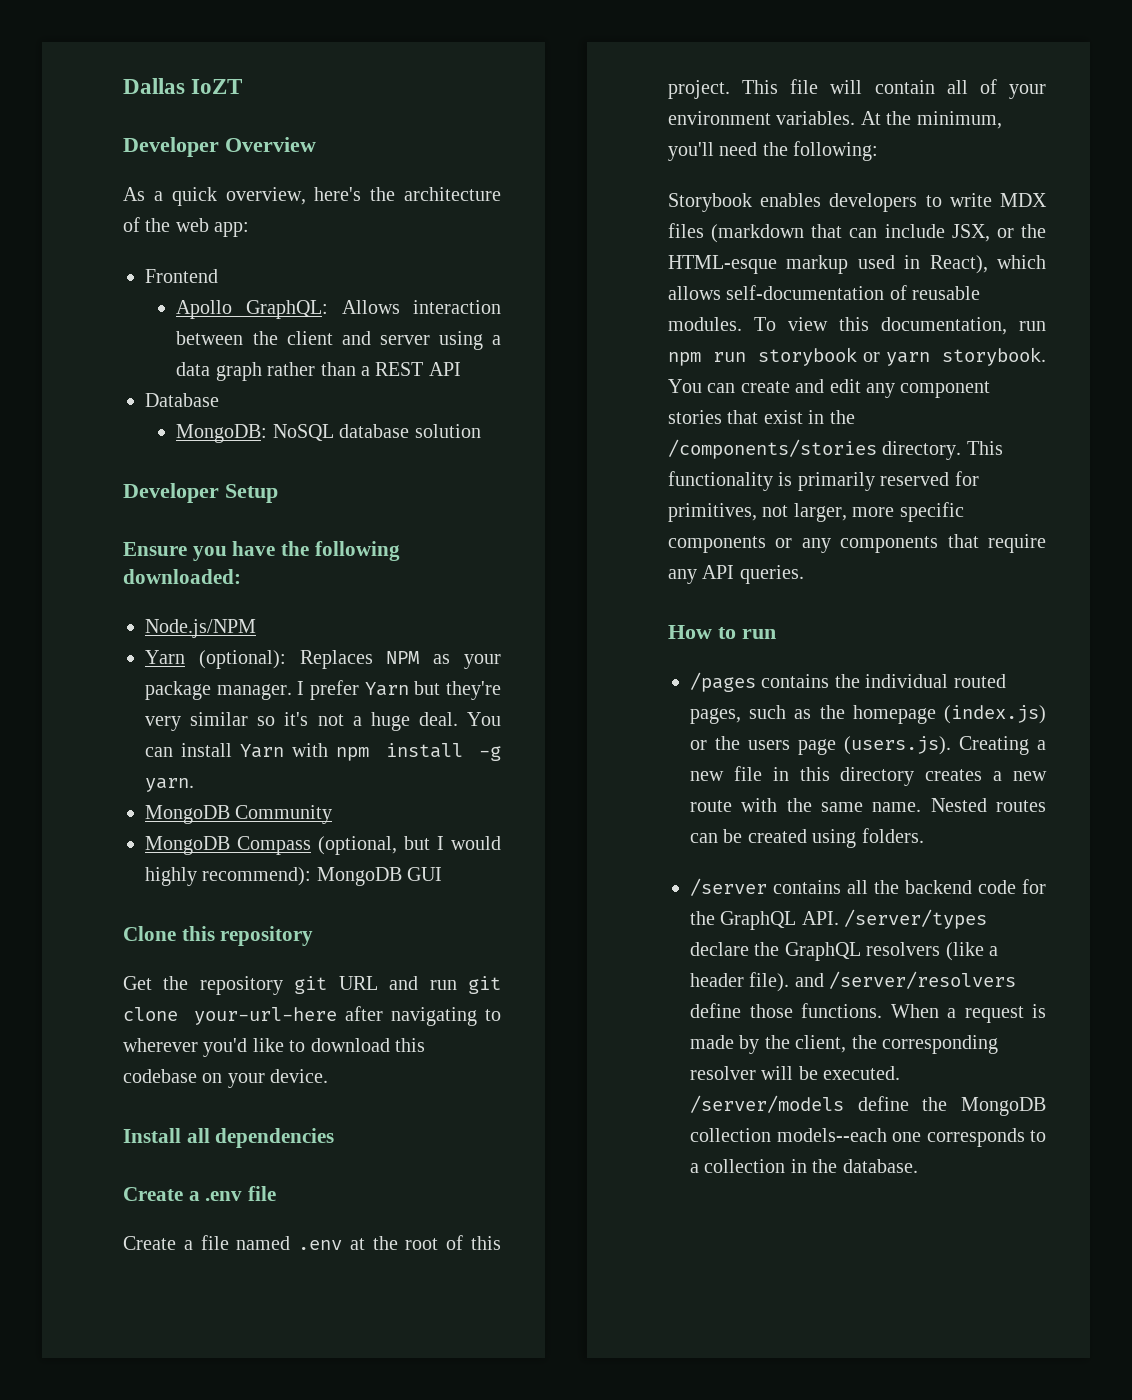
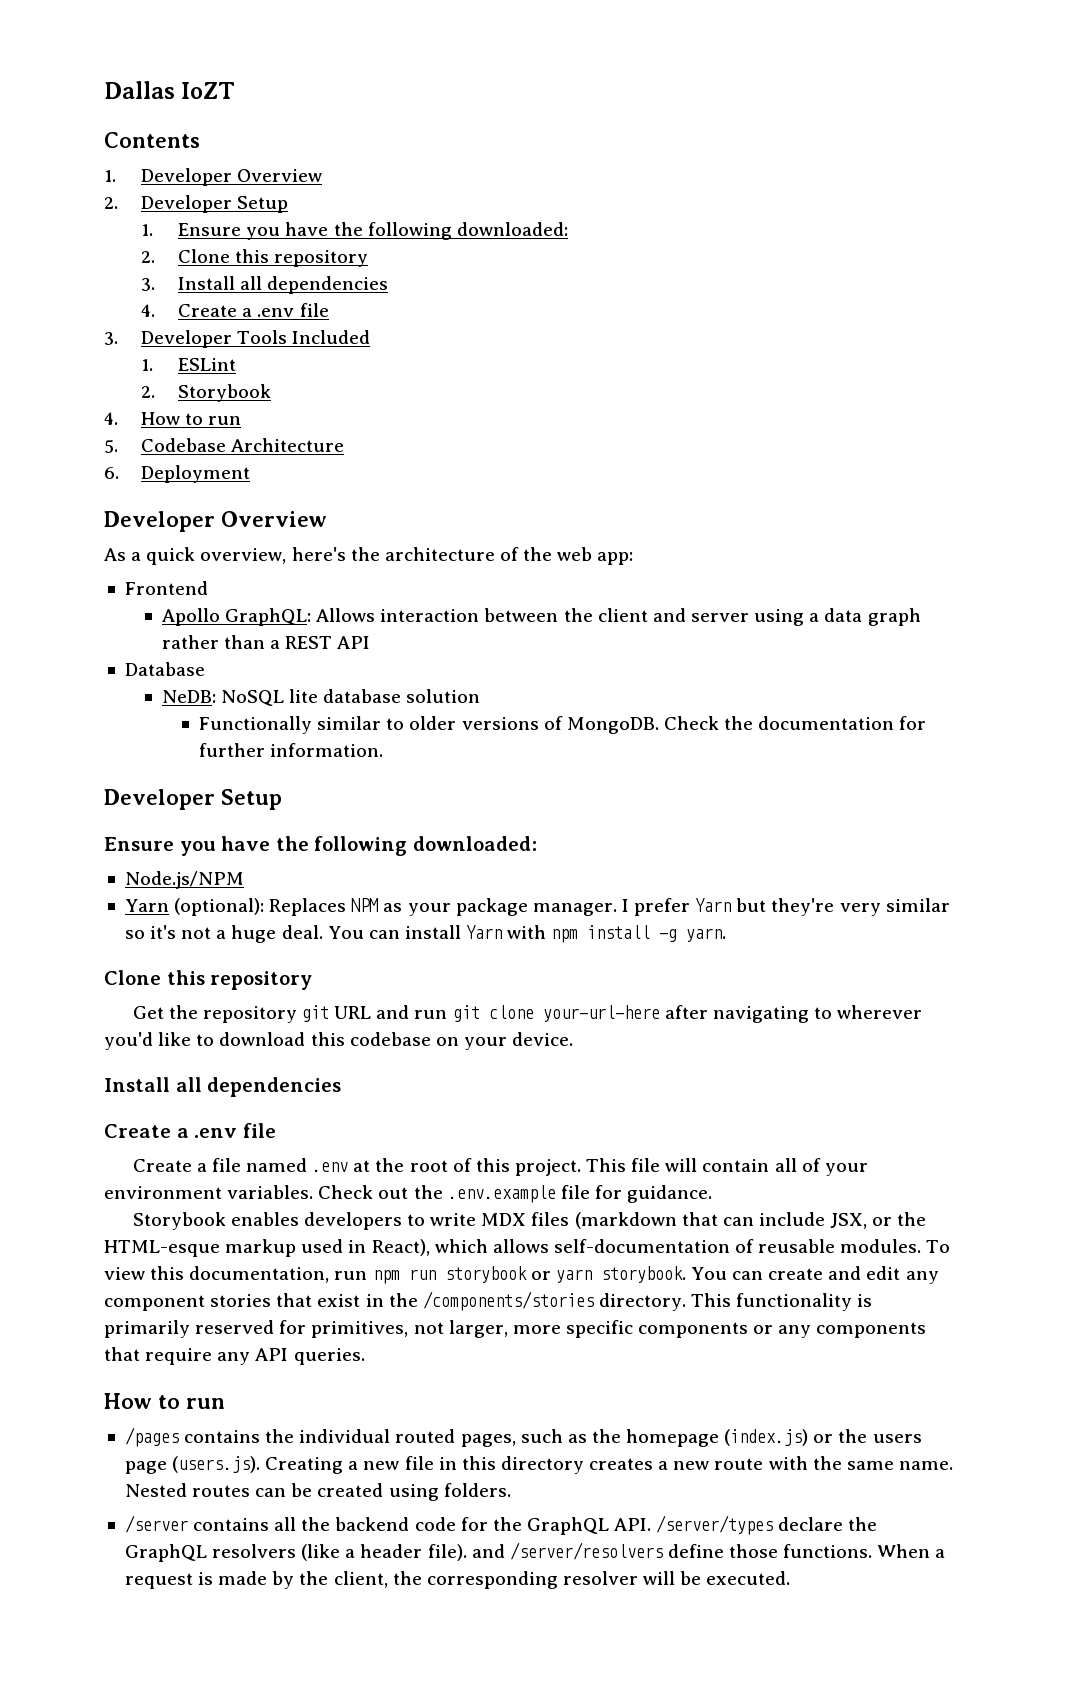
(243, 86) none -> [104,132,200,148] [104,168,323,186] [104,195,289,213] [141,222,568,240] [141,249,369,267] [141,276,389,294] [141,303,329,317] [104,330,371,348] [141,358,237,371] [141,384,272,402] [104,412,242,425] [104,438,345,453] [104,465,251,483] // Contents // 1. Developer Overview // 2. Developer Setup // 1. Ensure you have the following downloaded: // 2. Clone this repository // 3. Install all dependencies // 4. Create a .env file // 3. Developer Tools Included // 1. ESLint // 2. Storybook // 4. How to run // 5. Codebase Architecture // 6. Deployment
[176,424,334,443] MongoDB: NoSQL -> [161,689,319,706] NeDB: NoSQL lite
(481, 431) none -> [199,716,927,734] [199,743,384,757] // Functionally similar to older versions of MongoDB. Check the documentation for further information.
[145,805,333,824] [145,836,501,855] [145,867,443,886] // MongoDB Community // MongoDB Compass (optional, but I would highly recommend): MongoDB GUI -> (727, 935) none
[860,111,1002,129] [668,141,879,161] At the minimum, you'll need the following: -> [318,1185,713,1203] Check out the .env.example file for guidance.
[690,1095,1046,1116] [690,1128,1046,1147] [690,1159,918,1173] /server/models define the MongoDB collection models--each one corresponds to a collection in the database. -> (791, 1578) none

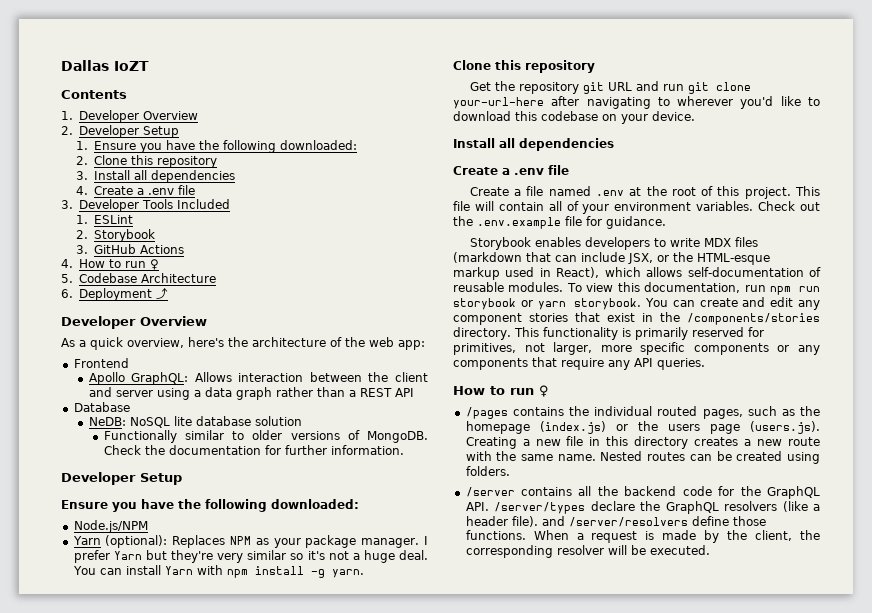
(272, 393) none -> [75,244,184,254] // 3. GitHub Actions
(242, 420) none -> [149,259,159,270] ♀
(251, 474) none -> [155,287,168,299] ⤴
(225, 1403) none -> [539,385,549,397] ♀

